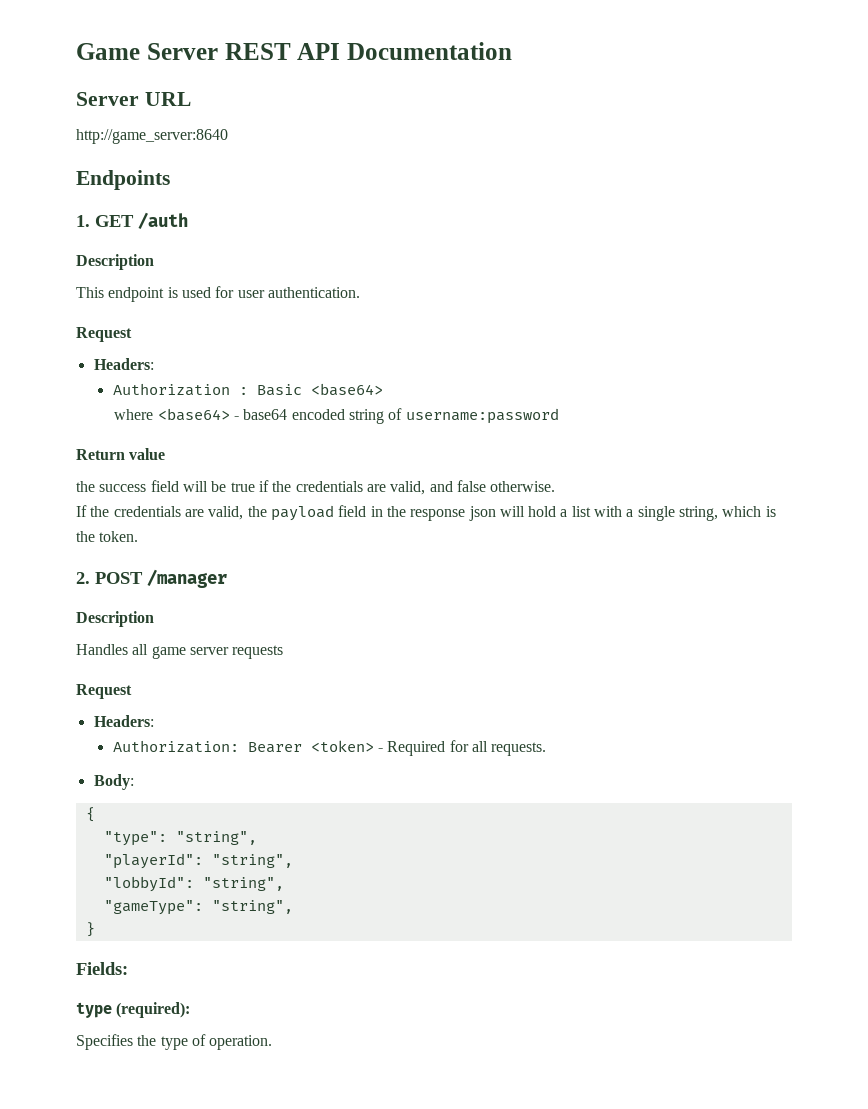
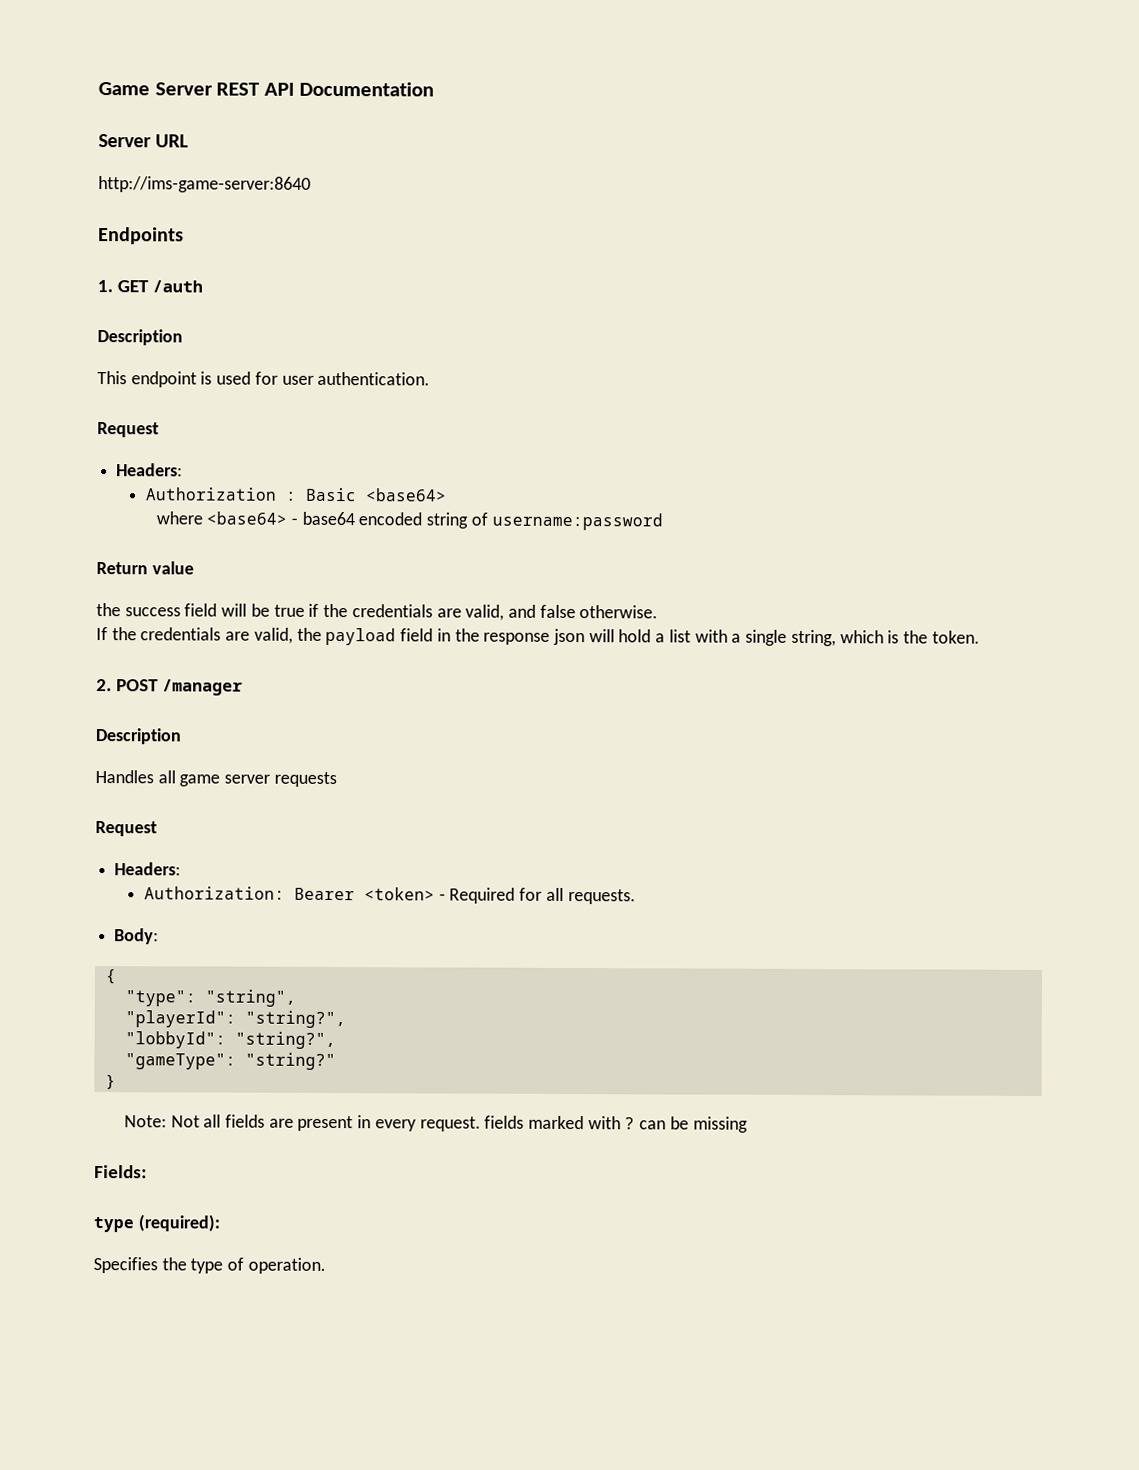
[76,129,228,144] http://game_server:8640 -> [98,176,311,193] http://ims-game-server:8640
[211,854,293,868] "string", -> [244,1010,346,1029] "string?",
[202,877,284,891] "string", -> [234,1031,336,1050] "string?",
[211,900,293,914] "string", -> [244,1052,336,1071] "string?"
(95, 929) none -> [123,1114,748,1133] // Note: Not all fields are present in every request. fields marked with ? can be missing

